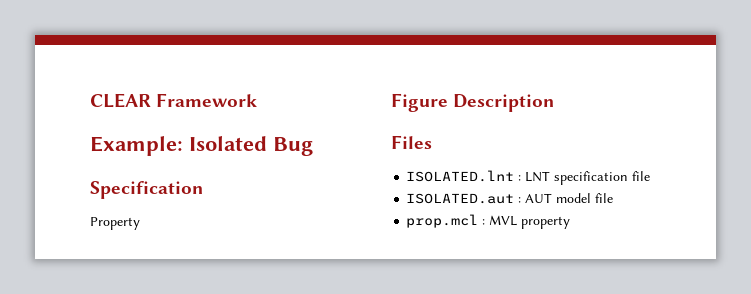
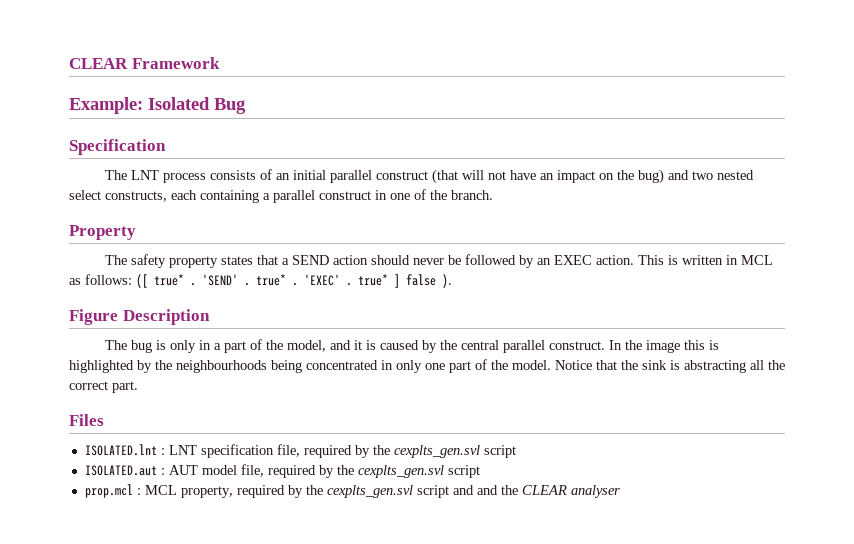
[90,217,140,230] [391,93,555,112] Property // Figure Description -> [104,169,754,184] [69,189,493,203] [69,225,136,240] [104,254,773,268] [69,274,452,288] [69,309,210,325] [104,339,719,353] [69,359,785,373] [69,381,138,393] The LNT process consists of an initial parallel construct (that will not have an impact on the bug) and two nested select constructs, each containing a parallel construct in one of the branch. // Property // The safety property states that a SEND action should never be followed by an EXEC action. This is written in MCL as follows: ([ true* . 'SEND' . true* . 'EXEC' . true* ] false ). // Figure Description // The bug is only in a part of the model, and it is caused by the central parallel construct. In the image this is highlighted by the neighbourhoods being concentrated in only one part of the model. Notice that the sink is abstracting all the correct part.
[632,171,651,181] [406,193,614,204] [406,214,571,229] file // ISOLATED.aut : AUT model file // prop.mcl : MVL property -> [276,444,516,458] [84,464,480,478] [84,484,620,498] file, required by the cexplts_gen.svl script // ISOLATED.aut : AUT model file, required by the cexplts_gen.svl script // prop.mcl : MCL property, required by the cexplts_gen.svl script and and the CLEAR analyser

